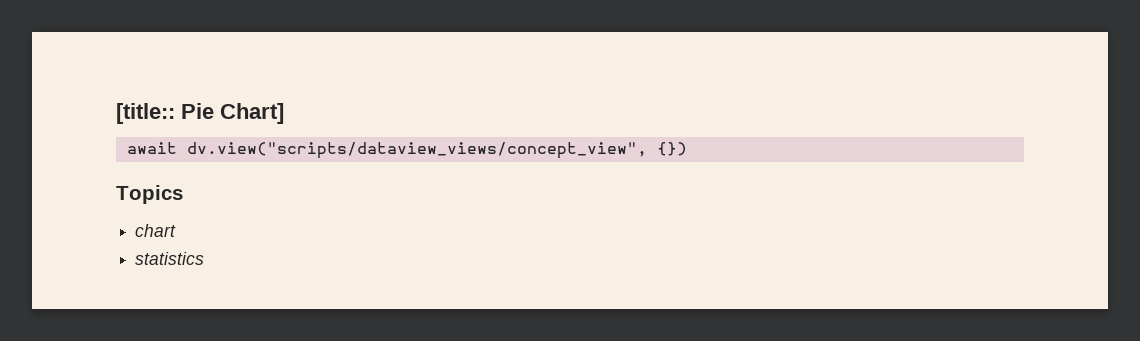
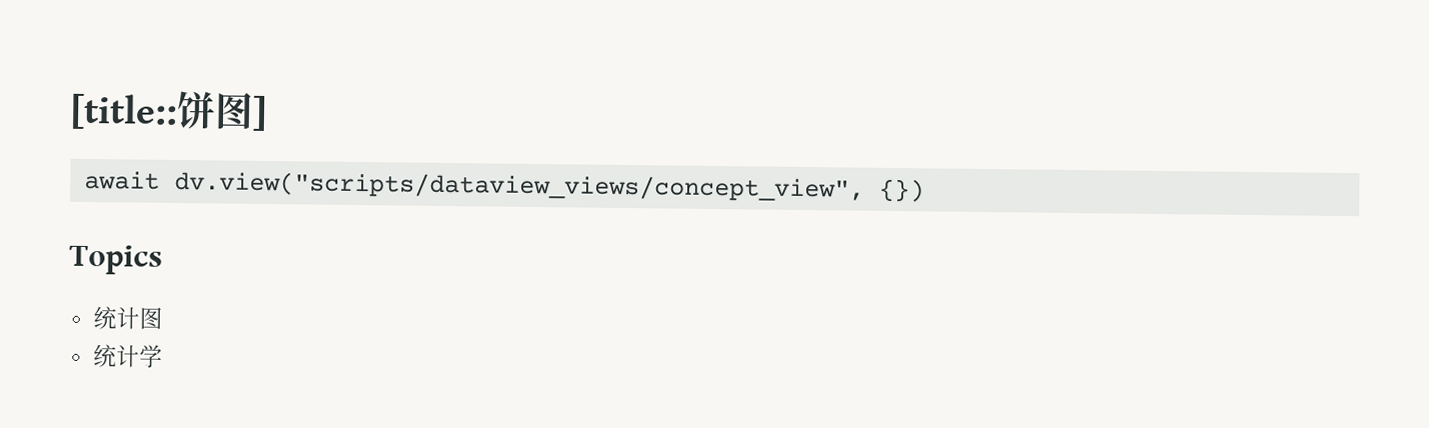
[181,103,284,124] Pie Chart] -> [176,90,267,131] 饼图]
[135,224,177,237] [135,252,205,265] chart // statistics -> [92,306,163,330] [92,344,163,368] 统计图 // 统计学

